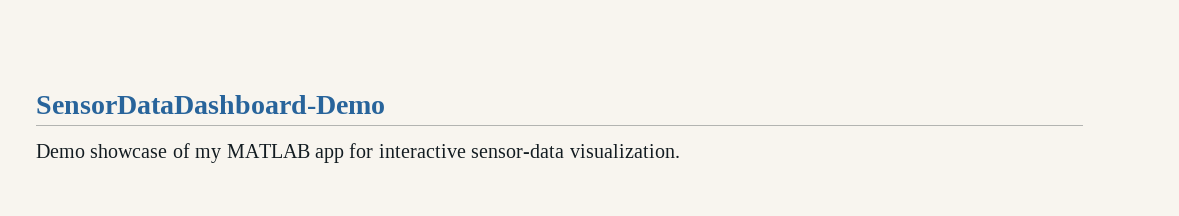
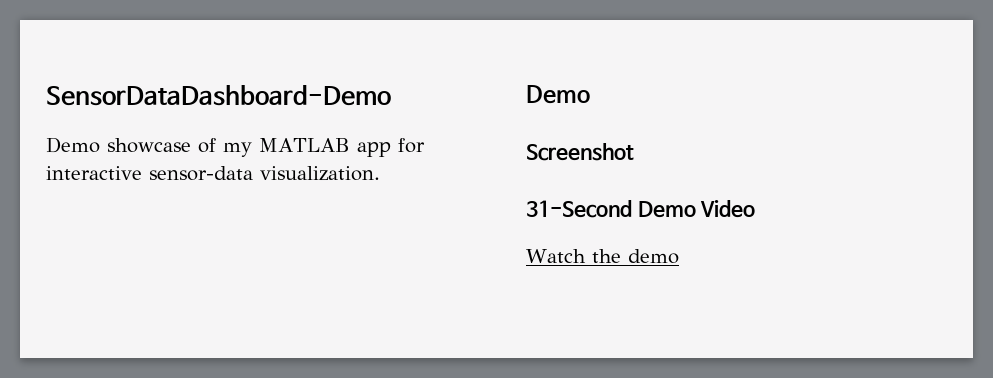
(680, 151) none -> [526,85,590,104] [526,143,634,161] [526,200,756,218] [526,249,679,264] // Demo // Screenshot // 31-Second Demo Video // Watch the demo

